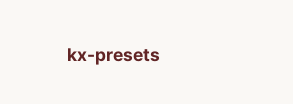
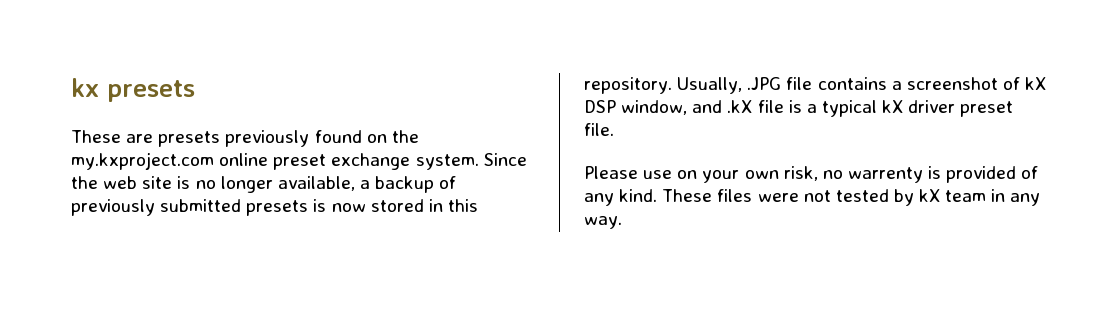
[67,48,160,65] kx-presets -> [71,78,195,102] [71,130,419,147] [71,152,527,170] [71,176,457,193] [71,199,478,216] [584,77,1047,94] [584,100,1014,117] [584,123,614,136] [584,166,1039,183] [584,189,1041,206] [584,216,622,229] kx presets // These are presets previously found on the my.kxproject.com online preset exchange system. Since the web site is no longer available, a backup of previously submitted presets is now stored in this repository. Usually, .JPG file contains a screenshot of kX DSP window, and .kX file is a typical kX driver preset file. // Please use on your own risk, no warrenty is provided of any kind. These files were not tested by kX team in any way.

